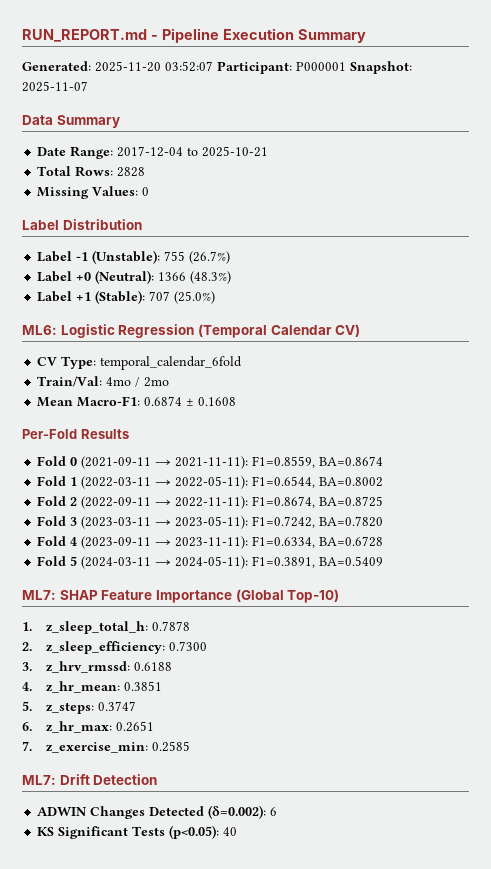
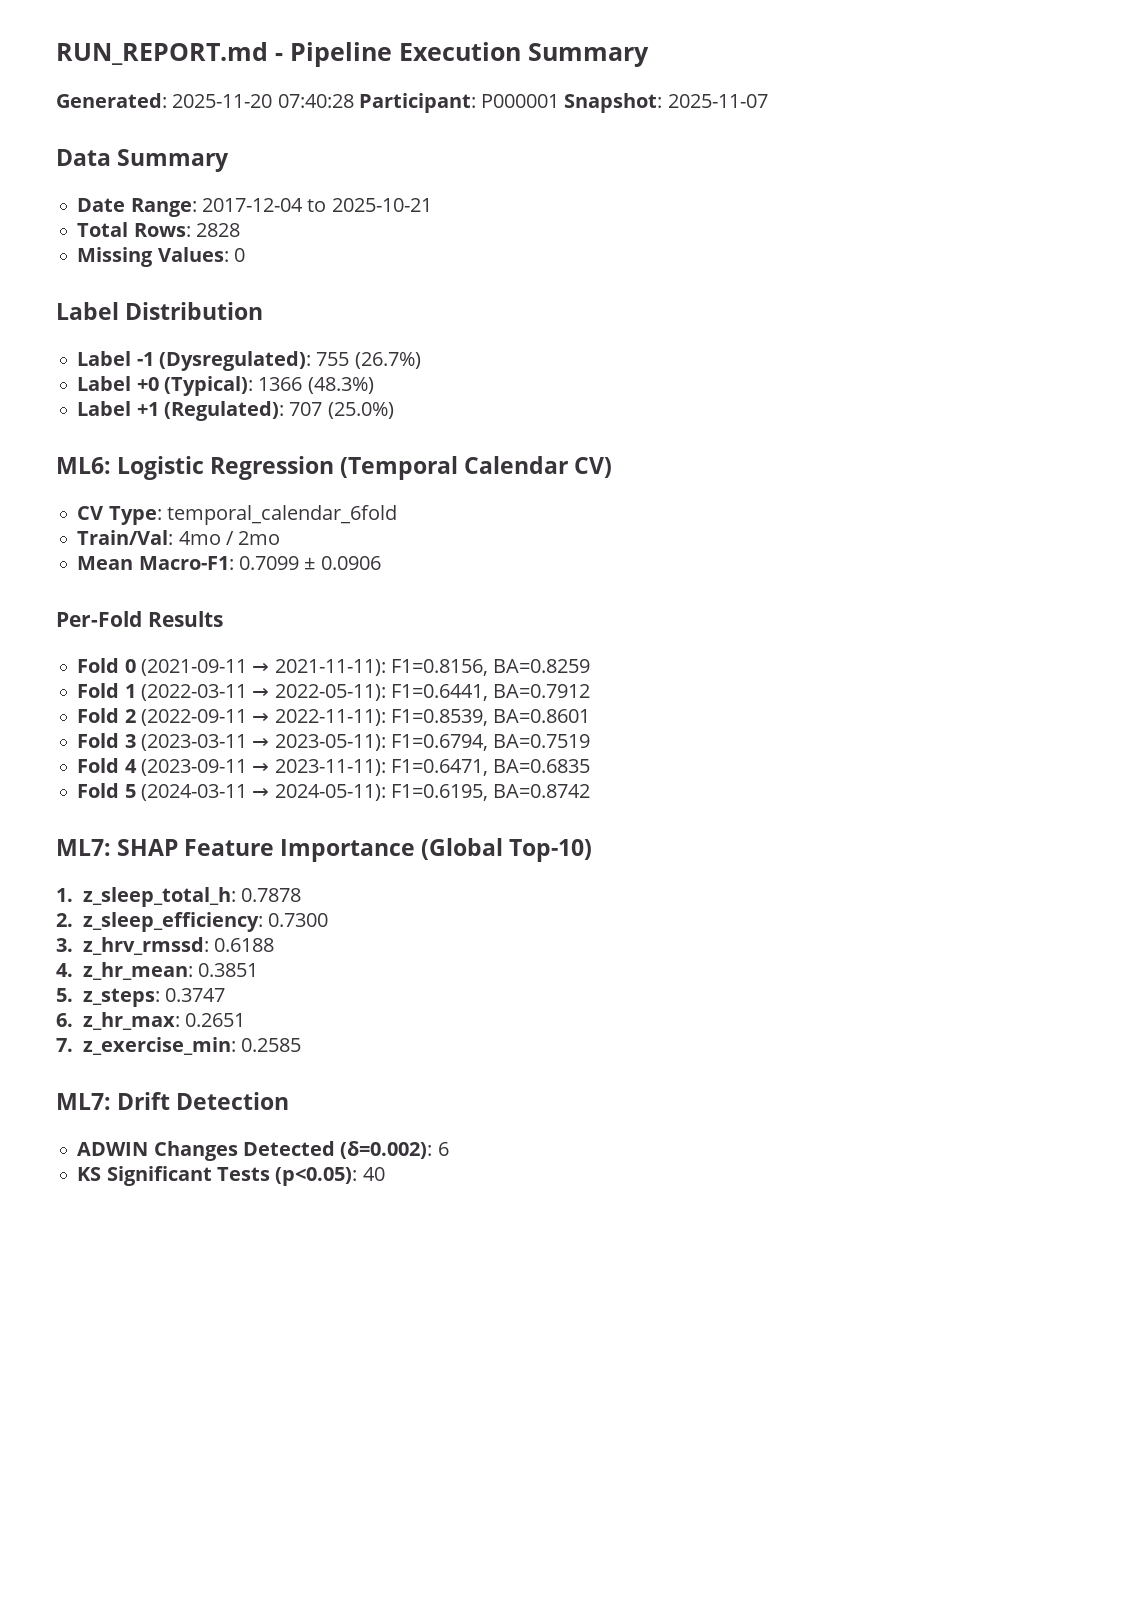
[165,61,213,72] 03:52:07 -> [277,94,354,108] 07:40:28
[92,250,161,264] (Unstable): -> [158,351,311,371] (Dysregulated):
[95,270,155,284] (Neutral): -> [163,376,253,396] (Typical):
[95,290,146,304] (Stable): -> [163,401,284,421] (Regulated):
[144,396,237,406] 0.6874 ± 0.1608 -> [238,556,381,570] 0.7099 ± 0.0906
[252,456,384,468] F1=0.8559, BA=0.8674 -> [390,659,591,676] F1=0.8156, BA=0.8259
[252,476,384,488] F1=0.6544, BA=0.8002 -> [390,684,591,701] F1=0.6441, BA=0.7912
[252,496,384,508] F1=0.8674, BA=0.8725 -> [390,709,591,726] F1=0.8539, BA=0.8601
[252,516,384,528] F1=0.7242, BA=0.7820 -> [390,734,591,751] F1=0.6794, BA=0.7519
[252,536,384,548] F1=0.6334, BA=0.6728 -> [390,759,591,776] F1=0.6471, BA=0.6835
[252,556,384,568] F1=0.3891, BA=0.5409 -> [390,784,591,801] F1=0.6195, BA=0.8742

